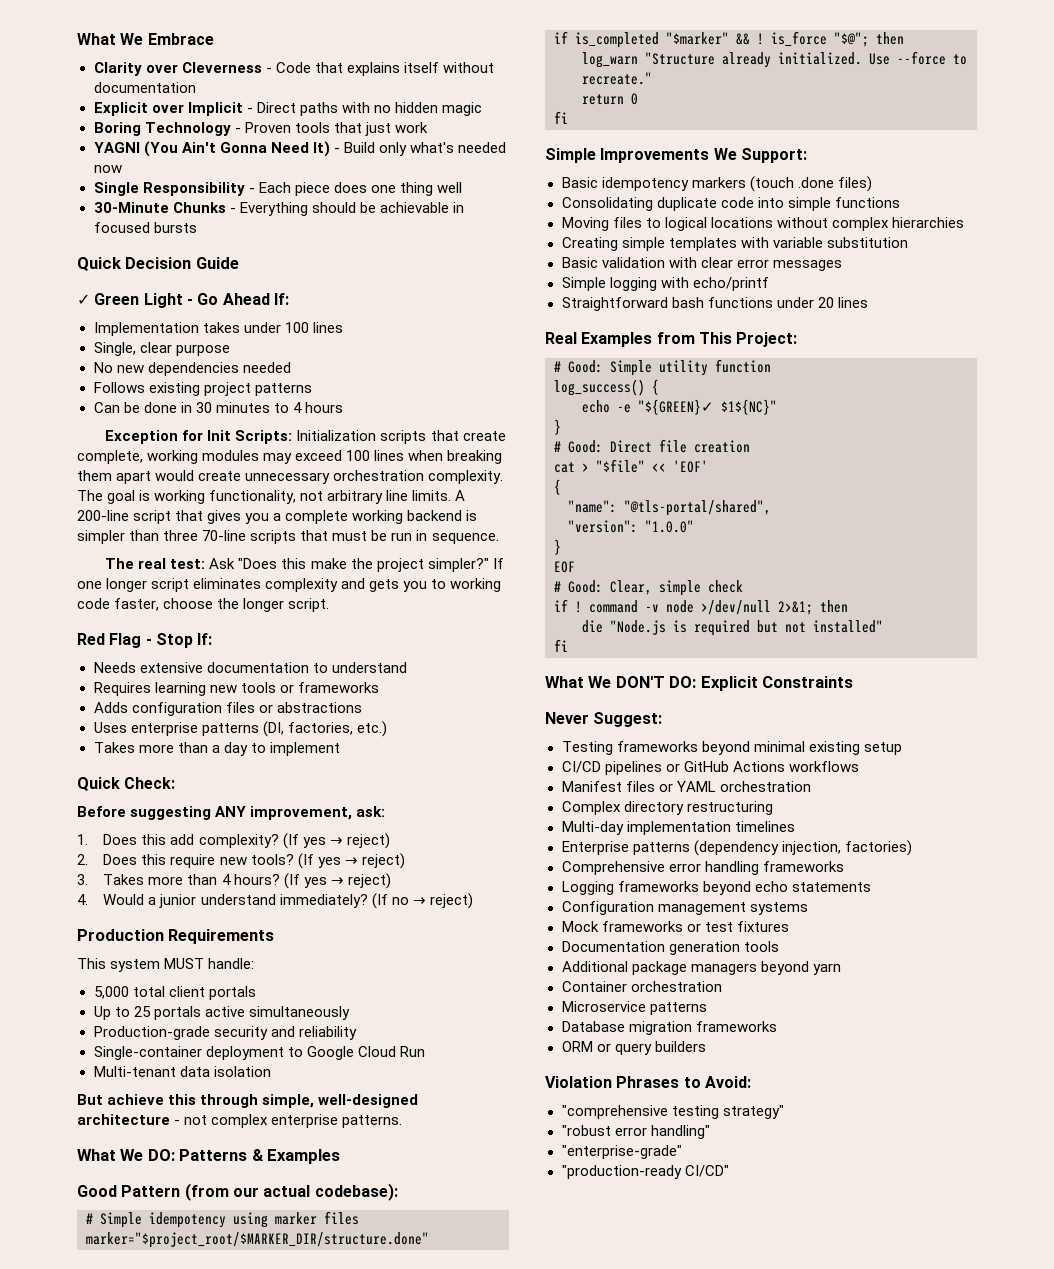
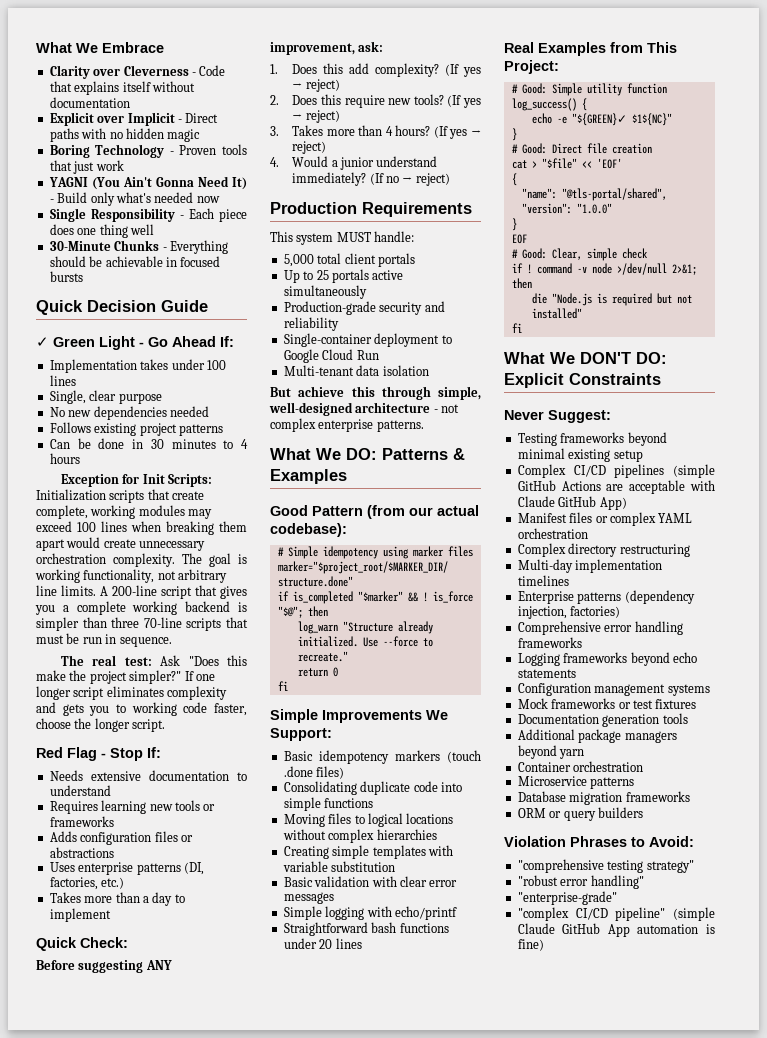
(902, 748) none -> [517,464,566,478] Complex
[665,763,680,772] or -> [673,464,715,478] (simple
[788,761,859,772] workflows -> [606,480,715,494] [517,496,627,510] are acceptable with Claude GitHub App)
(673, 787) none -> [609,512,656,526] complex
[561,1165,729,1179] "production-ready CI/CD" -> [517,907,715,921] [517,923,715,937] [517,939,544,951] "complex CI/CD pipeline" (simple Claude GitHub App automation is fine)

